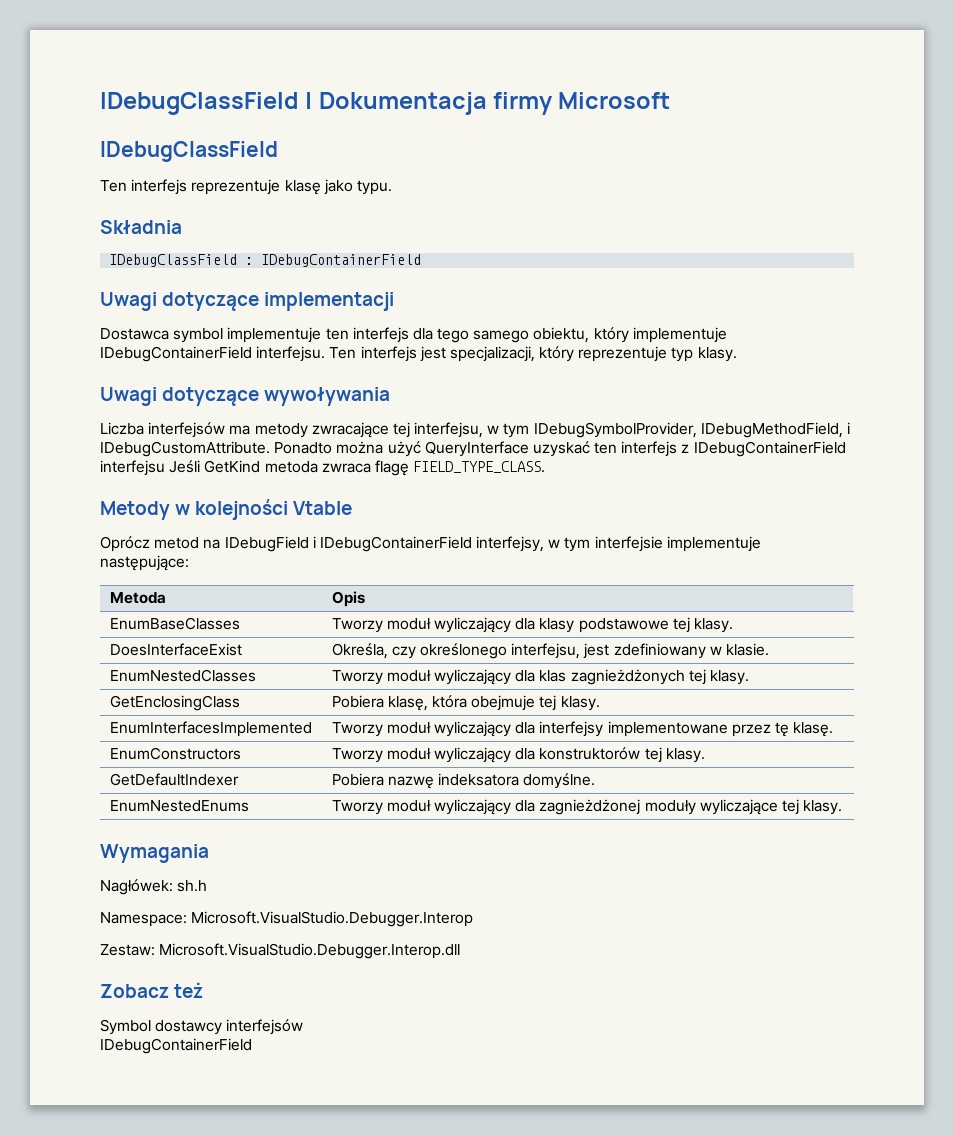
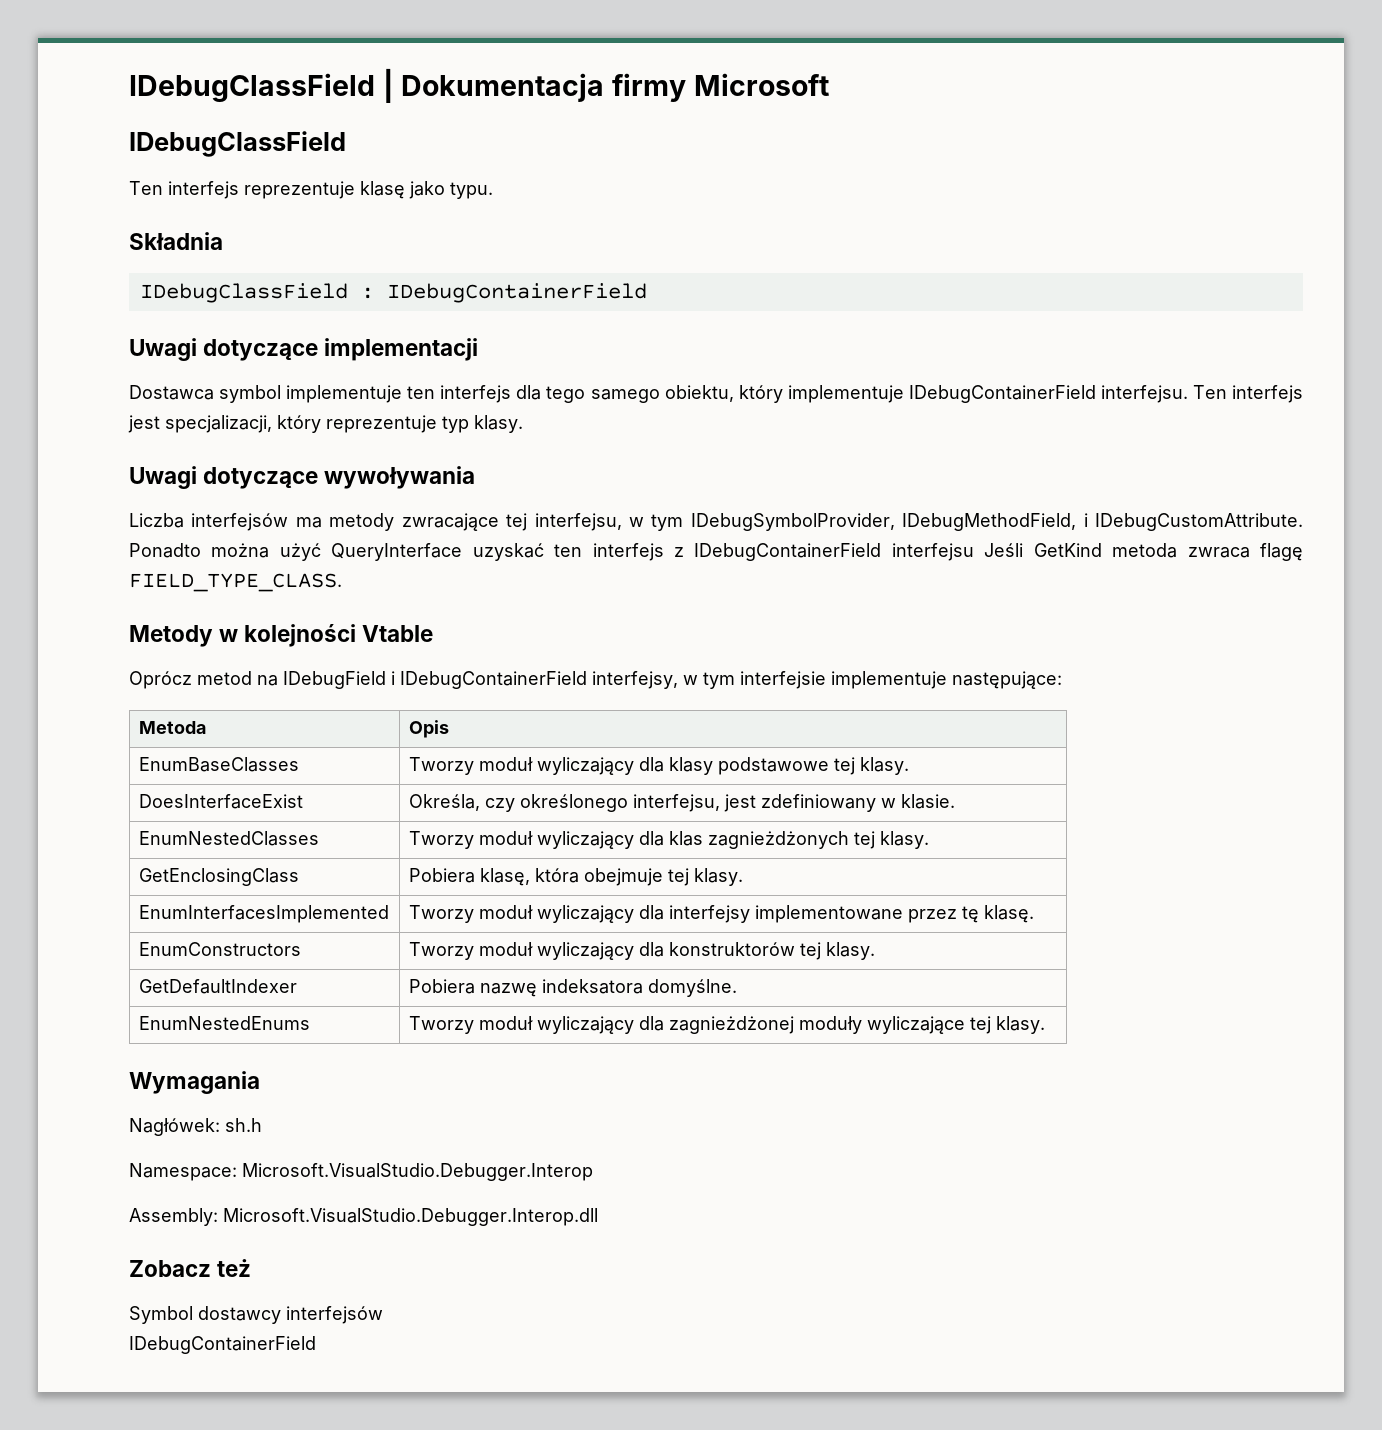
[100,944,155,956] Zestaw: -> [129,1208,218,1226] Assembly:

